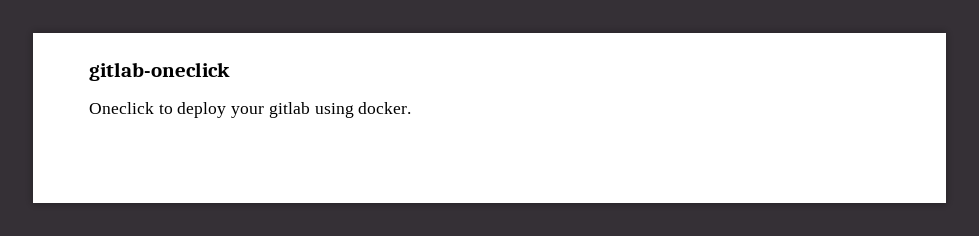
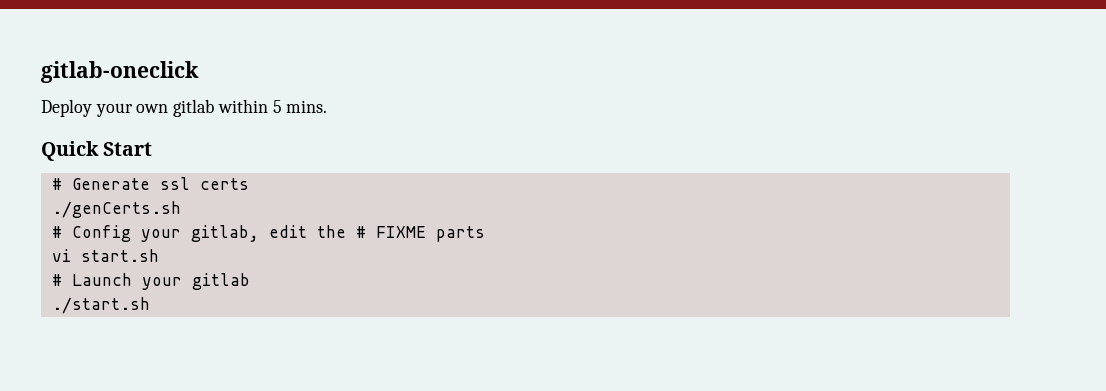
[89,102,227,118] Oneclick to deploy -> [41,99,328,117] [41,141,153,161] [51,177,249,190] [51,201,181,218] [51,225,485,242] [51,249,159,262] [51,273,132,286] Deploy your own gitlab within 5 mins. // Quick Start // # Generate ssl certs // ./genCerts.sh // # Config your gitlab, edit the # FIXME parts // vi start.sh // # Launch
[314,102,412,118] using docker. -> [51,297,150,314] // ./start.sh

